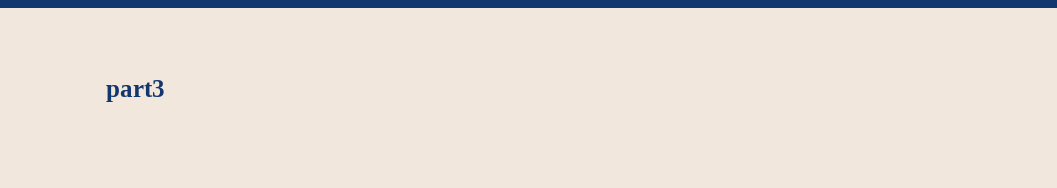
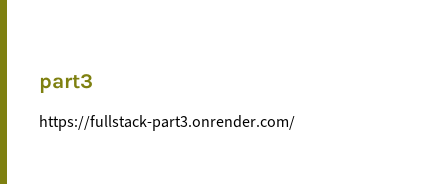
(165, 91) none -> [39,115,295,131] // https://fullstack-part3.onrender.com/

